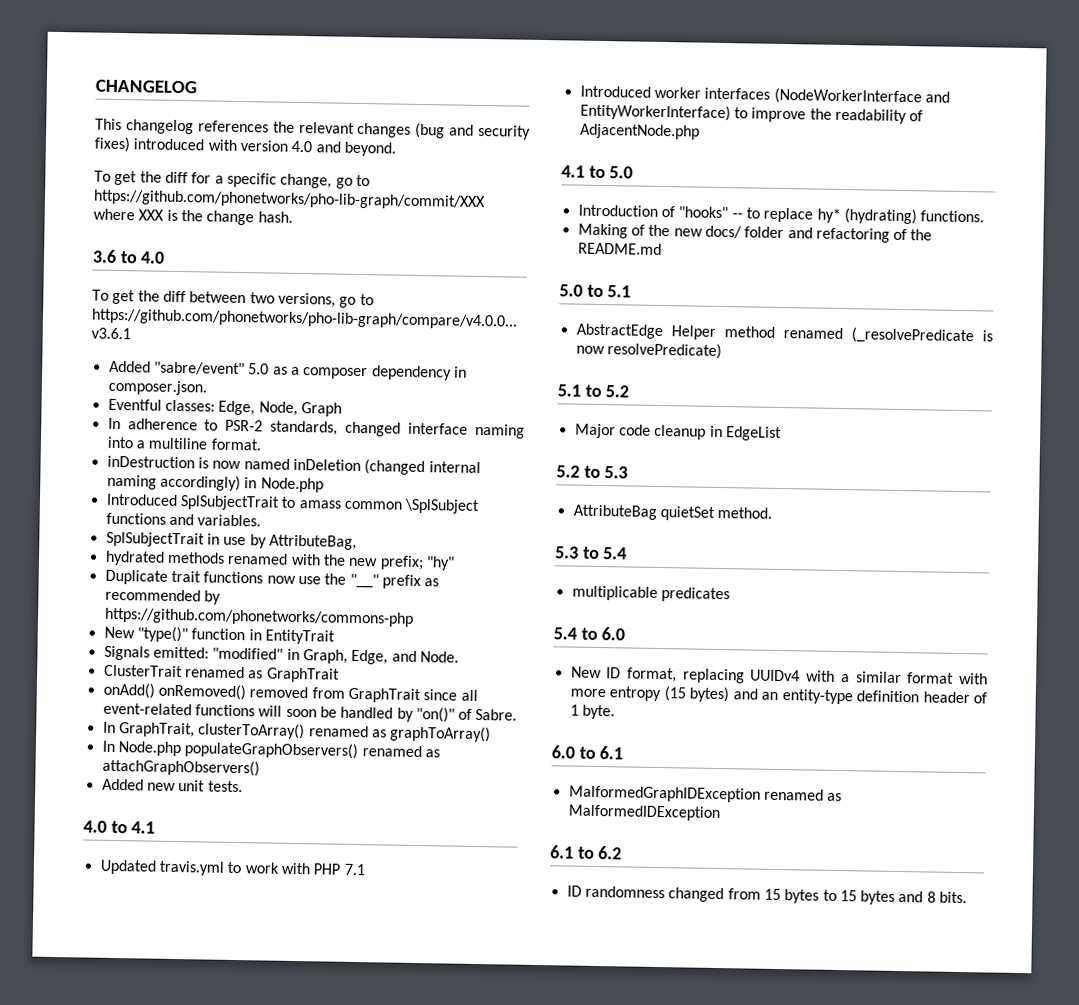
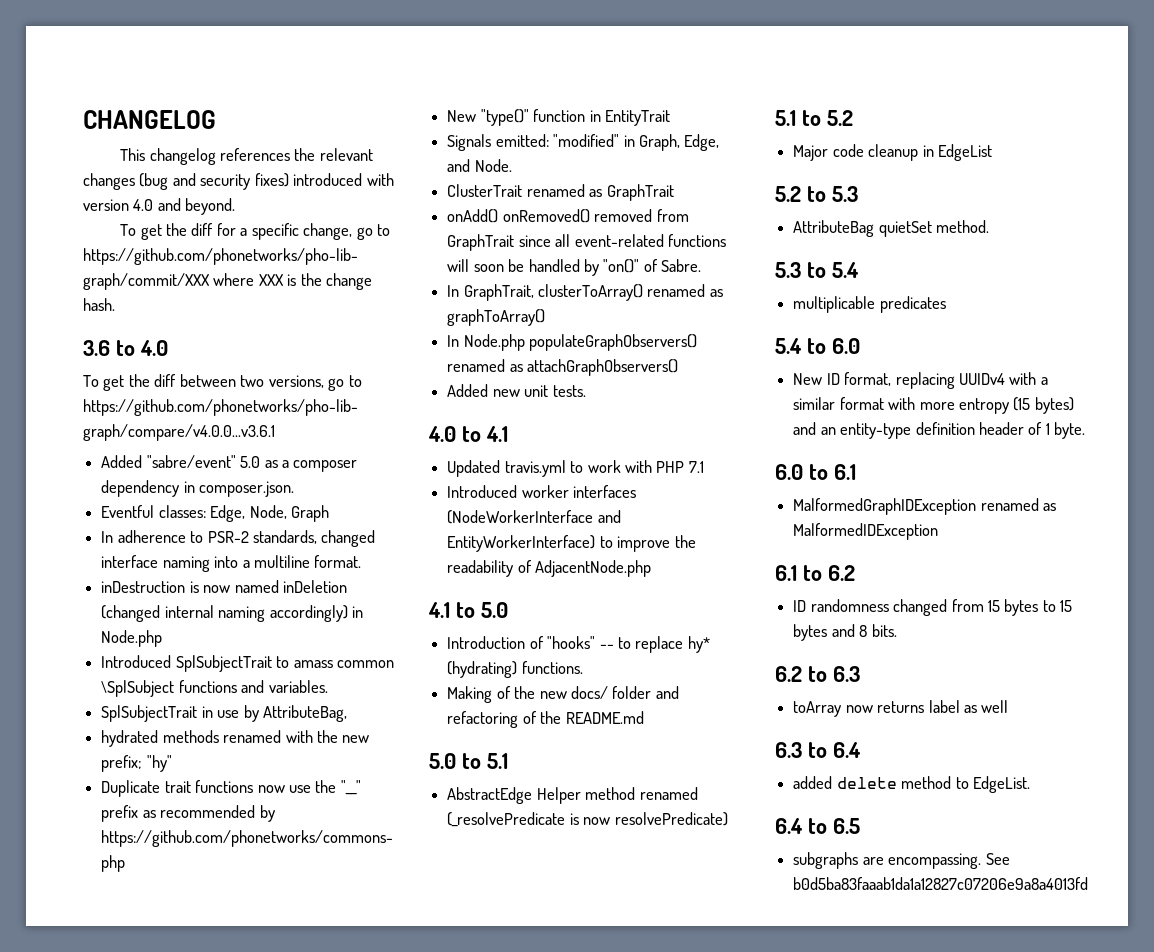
(968, 897) none -> [775,666,860,682] [793,700,1009,717] [775,742,861,758] [793,776,1030,793] [775,818,860,834] [793,852,1010,869] [793,877,1089,890] // 6.2 to 6.3 // toArray now returns label as well // 6.3 to 6.4 // added delete method to EdgeList. // 6.4 to 6.5 // subgraphs are encompassing. See b0d5ba83faaab1da1a12827c07206e9a8a4013fd

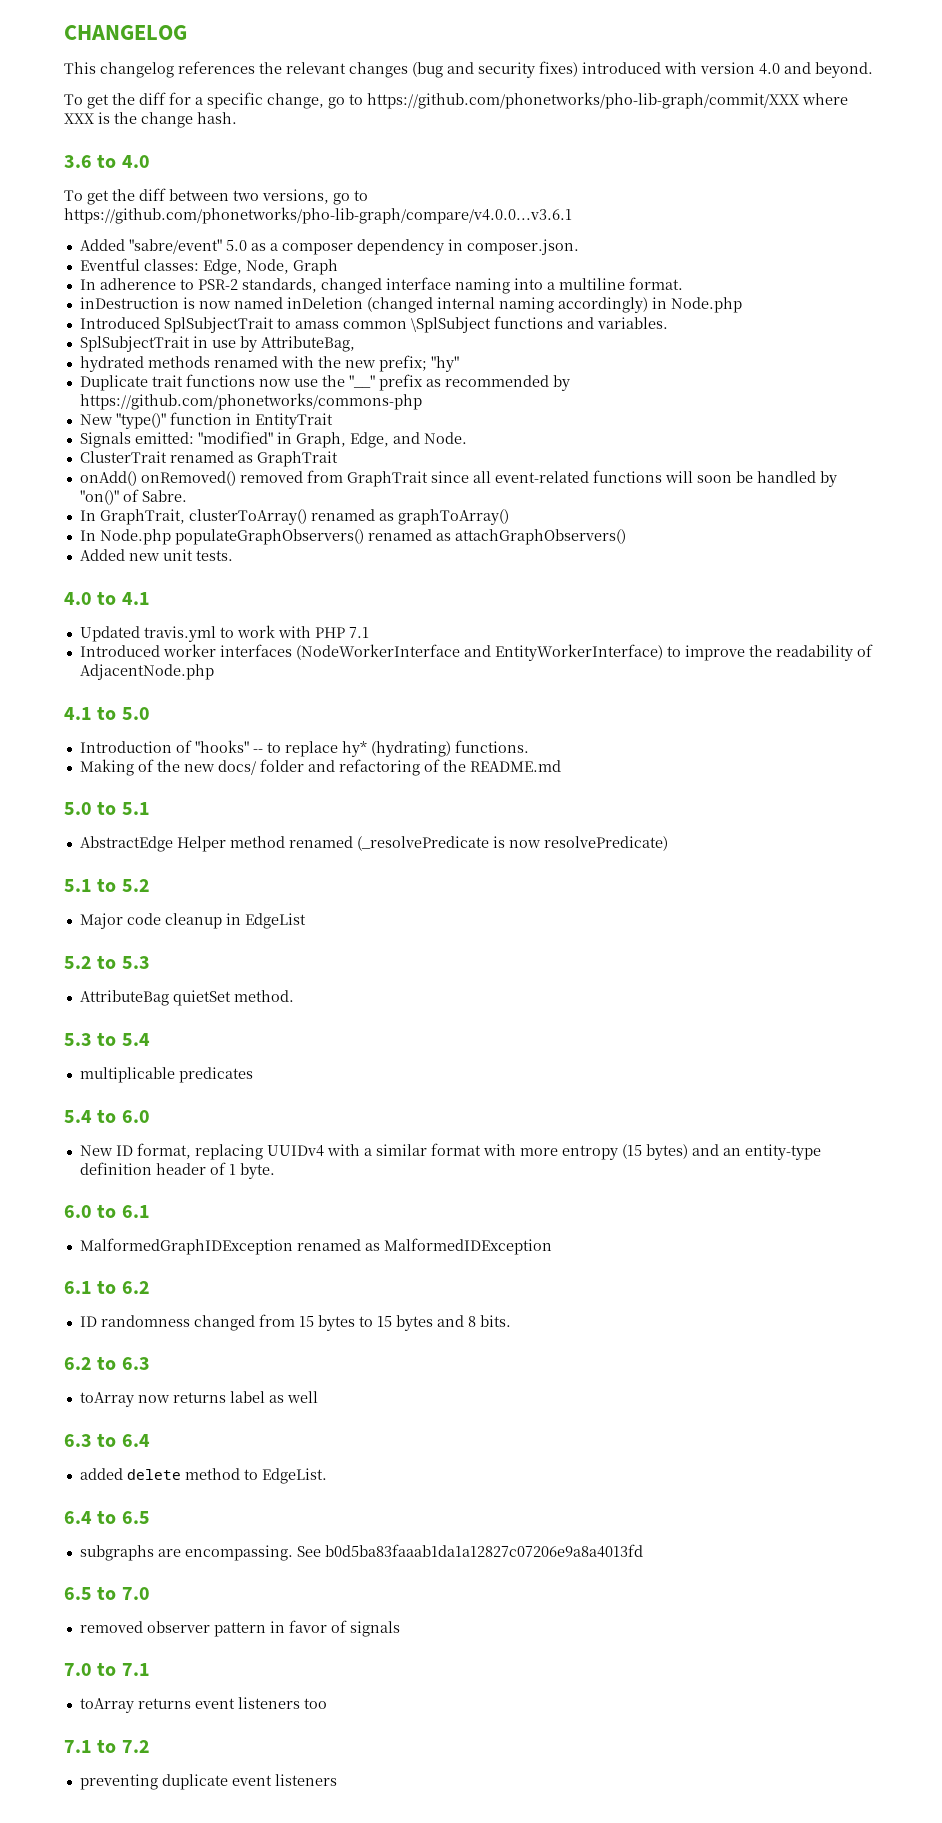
(1089, 883) none -> [64,1586,150,1600] [79,1620,400,1637] [64,1662,150,1676] [79,1697,327,1713] [64,1739,150,1753] [79,1774,337,1790] // 6.5 to 7.0 // removed observer pattern in favor of signals // 7.0 to 7.1 // toArray returns event listeners too // 7.1 to 7.2 // preventing duplicate event listeners

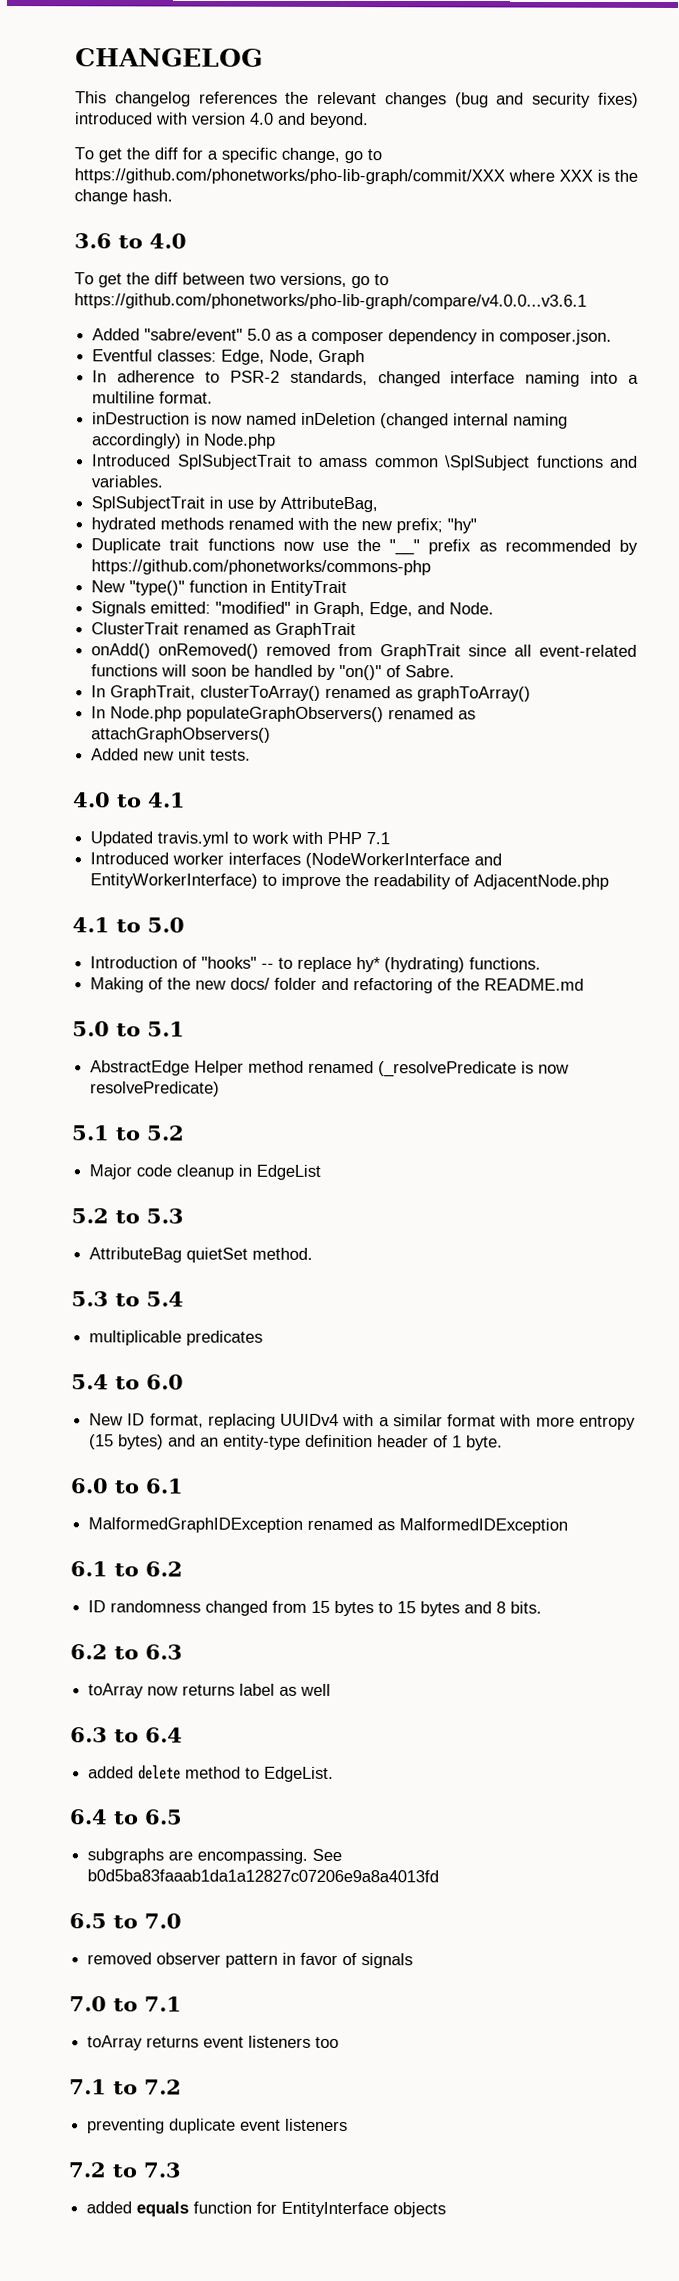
(337, 1780) none -> [68,2162,181,2178] [86,2201,447,2218] // 7.2 to 7.3 // added equals function for EntityInterface objects

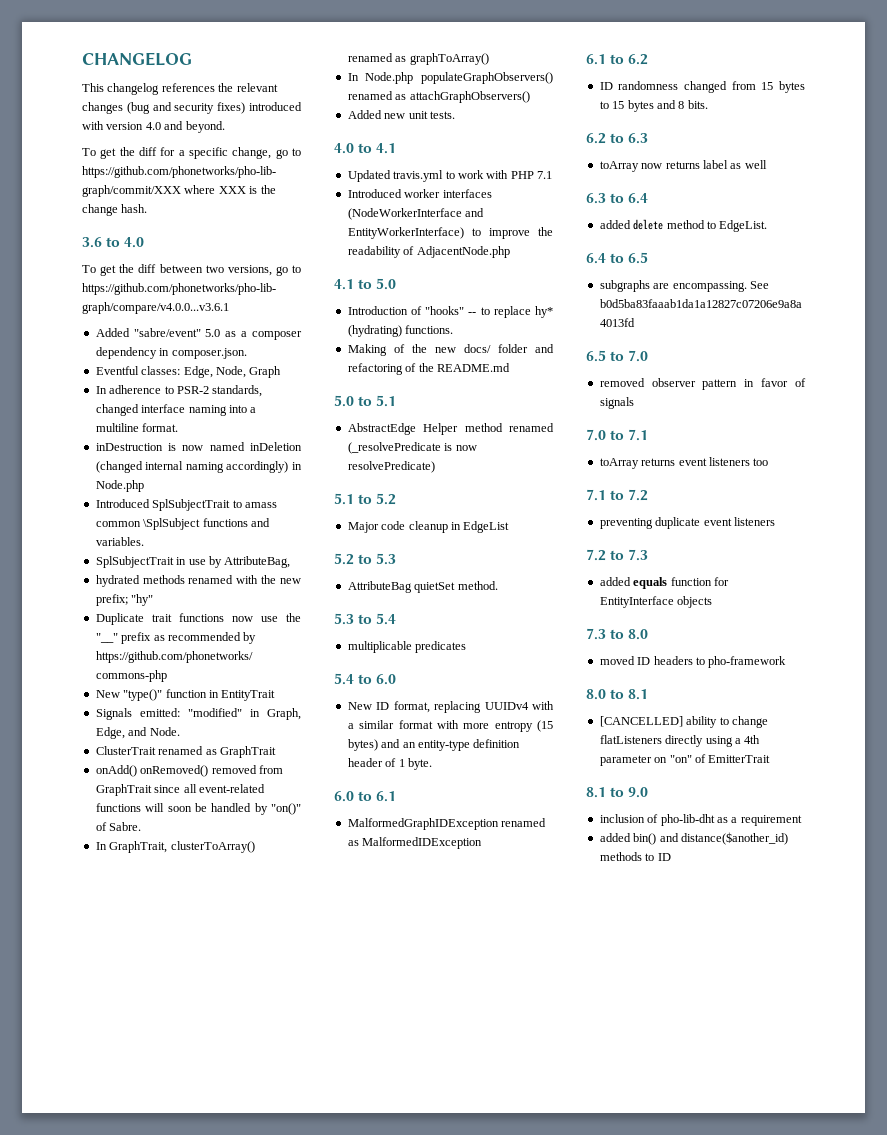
(447, 2210) none -> [586,628,649,640] [599,656,787,668] [586,689,649,700] [599,716,768,728] [599,735,761,747] [599,754,771,766] [586,787,649,798] [599,814,802,826] [599,832,788,845] [599,852,671,861] // 7.3 to 8.0 // moved ID headers to pho-framework // 8.0 to 8.1 // [CANCELLED] ability to change flatListeners directly using a 4th parameter on "on" of EmitterTrait // 8.1 to 9.0 // inclusion of pho-lib-dht as a requirement // added bin() and distance($another_id) methods to ID

